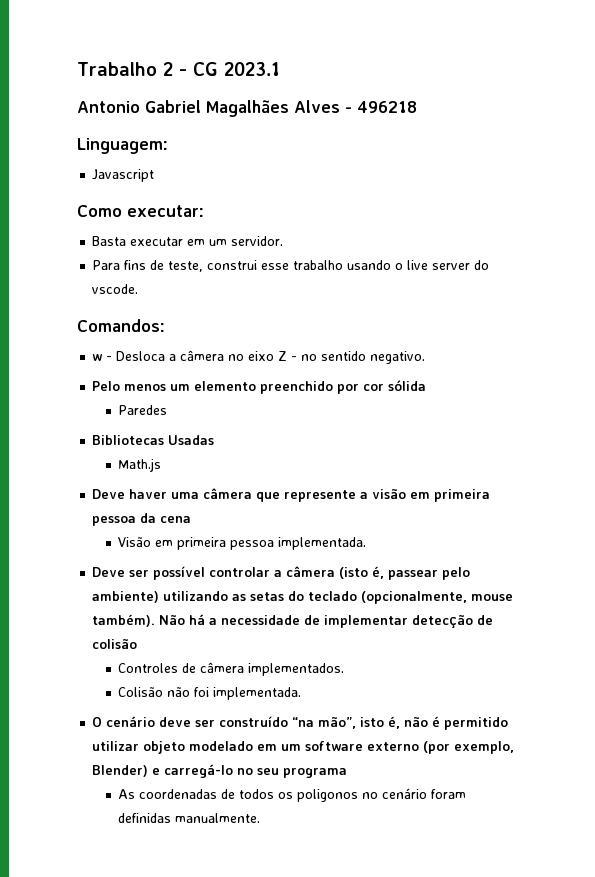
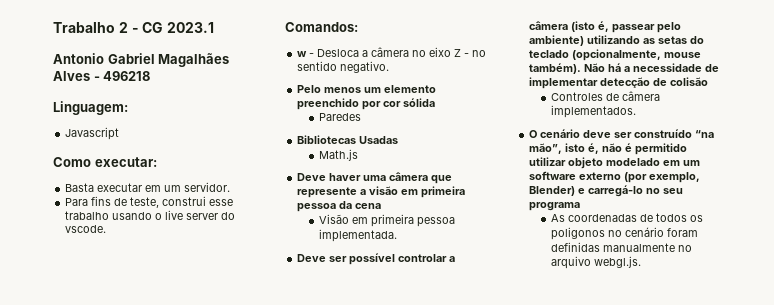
[118,687,302,700] // Colisão não foi implementada. -> (636, 111) none
[175,813,261,823] manualmente. -> [602,243,692,252] [550,256,641,269] manualmente no arquivo webgl.js.

